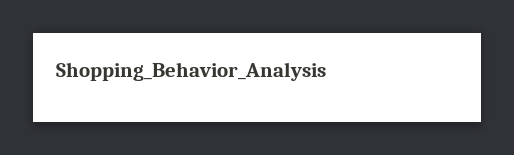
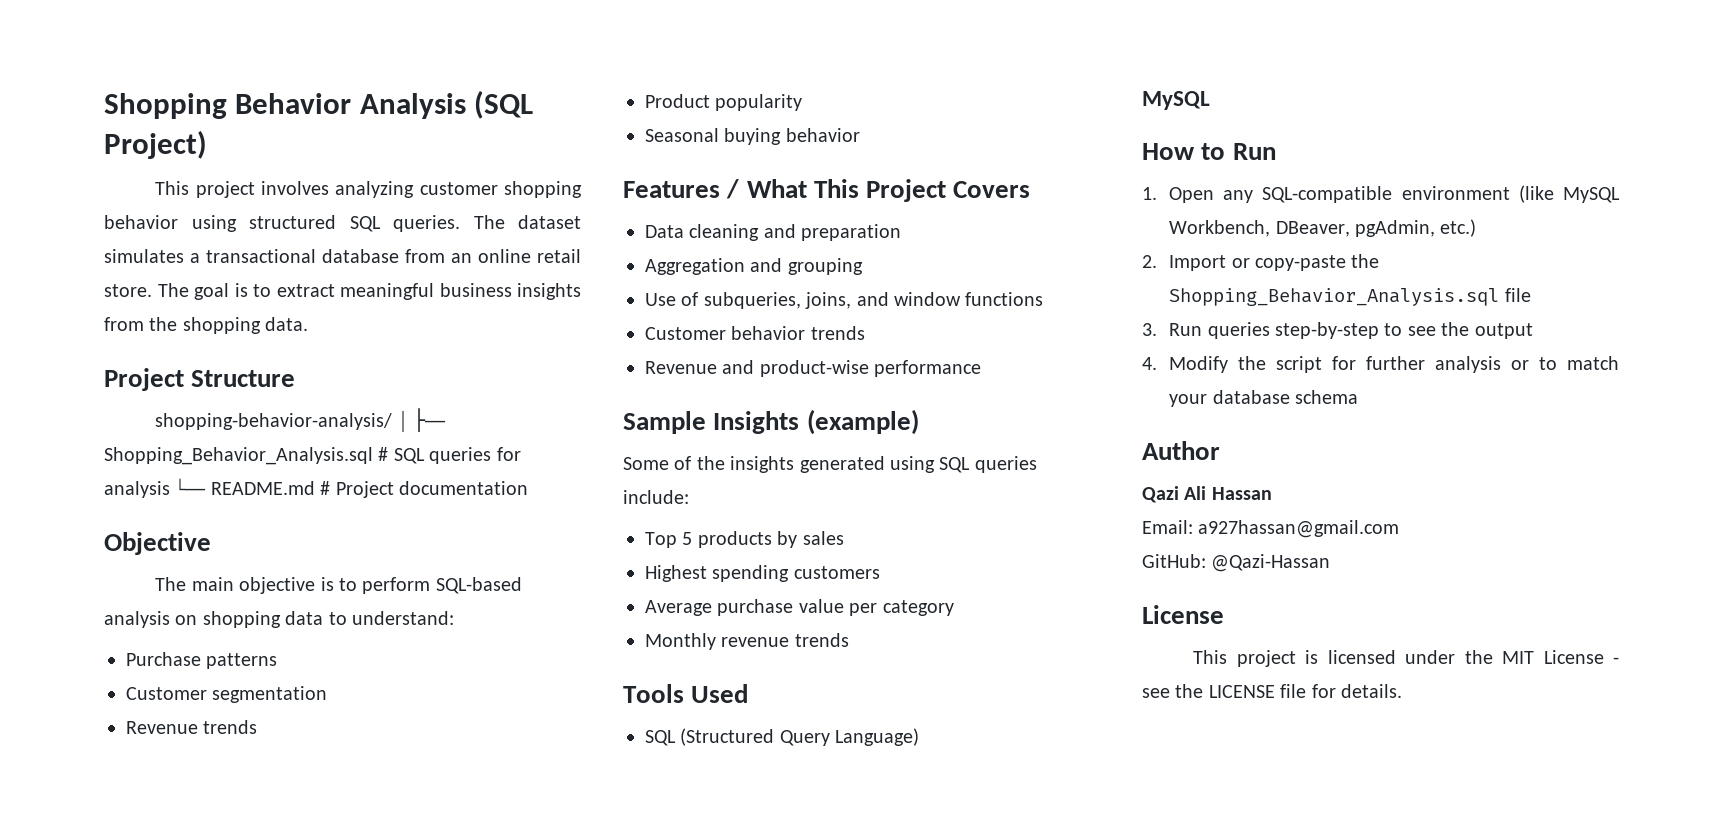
[56,62,326,81] Shopping_Behavior_Analysis -> [104,90,534,119] [104,130,207,159] [155,181,582,198] [104,215,581,232] [104,249,581,263] [104,283,581,300] [104,317,309,334] [104,368,296,391] [155,408,447,432] [104,447,521,465] [104,478,528,498] [104,532,211,555] [155,577,522,594] [104,611,454,628] [126,652,278,669] [126,686,328,703] [126,720,258,734] [645,94,803,111] [645,128,860,145] [623,179,1031,202] [645,224,902,241] [645,258,863,275] [645,292,1044,309] [645,326,865,340] [645,360,982,377] [623,409,919,435] [623,456,1037,473] [623,490,689,504] [645,531,844,548] [645,565,880,582] [645,599,954,616] [645,633,849,650] [623,684,749,703] [645,728,920,746] [1142,91,1210,110] [1142,143,1276,160] [1142,185,1620,203] [1169,219,1477,237] [1142,254,1380,271] [1169,288,1531,306] [1142,322,1533,339] [1142,356,1619,373] [1169,390,1358,407] [1142,441,1220,460] [1142,486,1272,503] [1142,520,1400,538] [1142,554,1331,572] [1142,605,1224,624] [1193,650,1619,667] [1142,684,1402,698] Shopping Behavior Analysis (SQL Project) // This project involves analyzing customer shopping behavior using structured SQL queries. The dataset simulates a transactional database from an online retail store. The goal is to extract meaningful business insights from the shopping data. // Project Structure // shopping-behavior-analysis/ │ ├── Shopping_Behavior_Analysis.sql # SQL queries for analysis └── README.md # Project documentation // Objective // The main objective is to perform SQL-based analysis on shopping data to understand: // Purchase patterns // Customer segmentation // Revenue trends // Product popularity // Seasonal buying behavior // Features / What This Project Covers // Data cleaning and preparation // Aggregation and grouping // Use of subqueries, joins, and window functions // Customer behavior trends // Revenue and product-wise performance // Sample Insights (example) // Some of the insights generated using SQL queries include: // Top 5 products by sales // Highest spending customers // Average purchase value per category // Monthly revenue trends // Tools Used // SQL (Structured Query Language) // MySQL // How to Run // 1. Open any SQL-compatible environment (like MySQL Workbench, DBeaver, pgAdmin, etc.) // 2. Import or copy-paste the Shopping_Behavior_Analysis.sql file // 3. Run queries step-by-step to see the output // 4. Modify the script for further analysis or to match your database schema // Author // Qazi Ali Hassan // Email: a927hassan@gmail.com // GitHub: @Qazi-Hassan // License // This project is licensed under the MIT License - see the LICENSE file for details.

